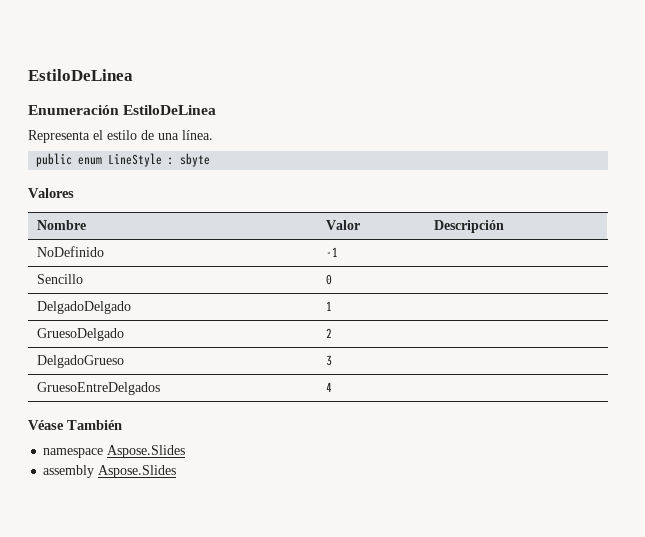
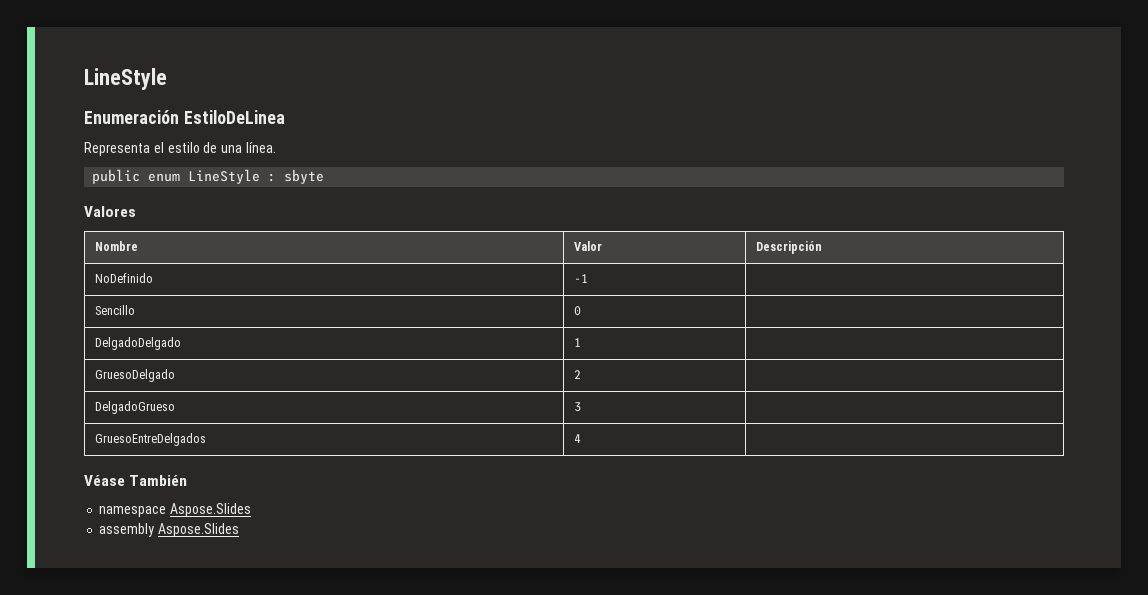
[28,69,133,81] EstiloDeLinea -> [84,68,167,90] LineStyle

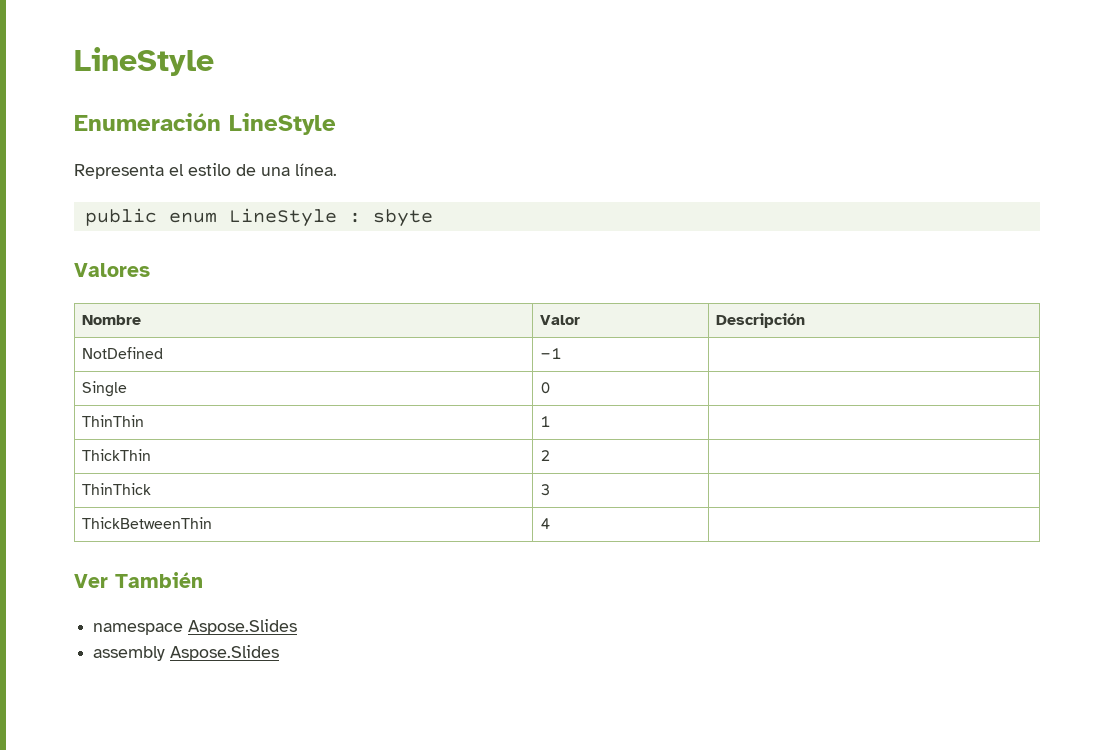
[183,110,285,124] EstiloDeLinea -> [229,113,336,135] LineStyle
[94,273,153,283] NoDefinido -> [81,347,163,359] NotDefined
[94,305,135,315] Sencillo -> [81,381,127,397] Single
[94,337,181,350] DelgadoDelgado -> [81,415,144,427] ThinThin
[94,369,175,382] GruesoDelgado -> [81,449,151,461] ThickThin
[94,401,175,414] DelgadoGrueso -> [81,483,151,495] ThinThick
[94,433,206,446] GruesoEntreDelgados -> [81,517,212,529] ThickBetweenThin
[84,475,125,486] Véase -> [74,574,108,588] Ver

